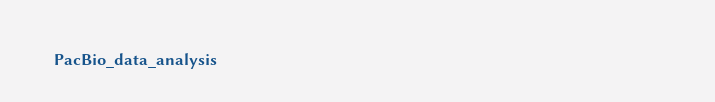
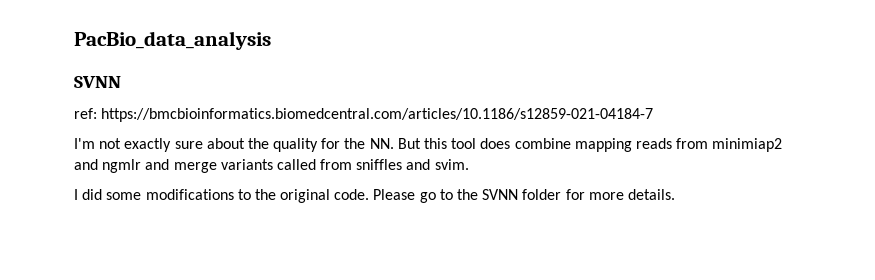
(217, 61) none -> [74,76,121,88] [74,108,654,122] [74,138,783,152] [74,159,469,173] [74,189,675,203] // SVNN // ref: https://bmcbioinformatics.biomedcentral.com/articles/10.1186/s12859-021-04184-7 // I'm not exactly sure about the quality for the NN. But this tool does combine mapping reads from minimiap2 and ngmlr and merge variants called from sniffles and svim. // I did some modifications to the original code. Please go to the SVNN folder for more details.

